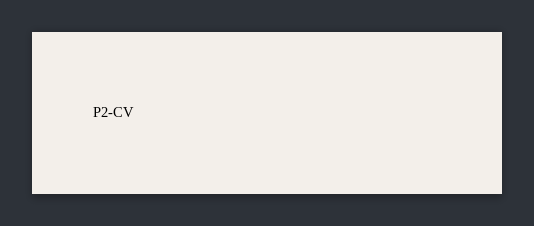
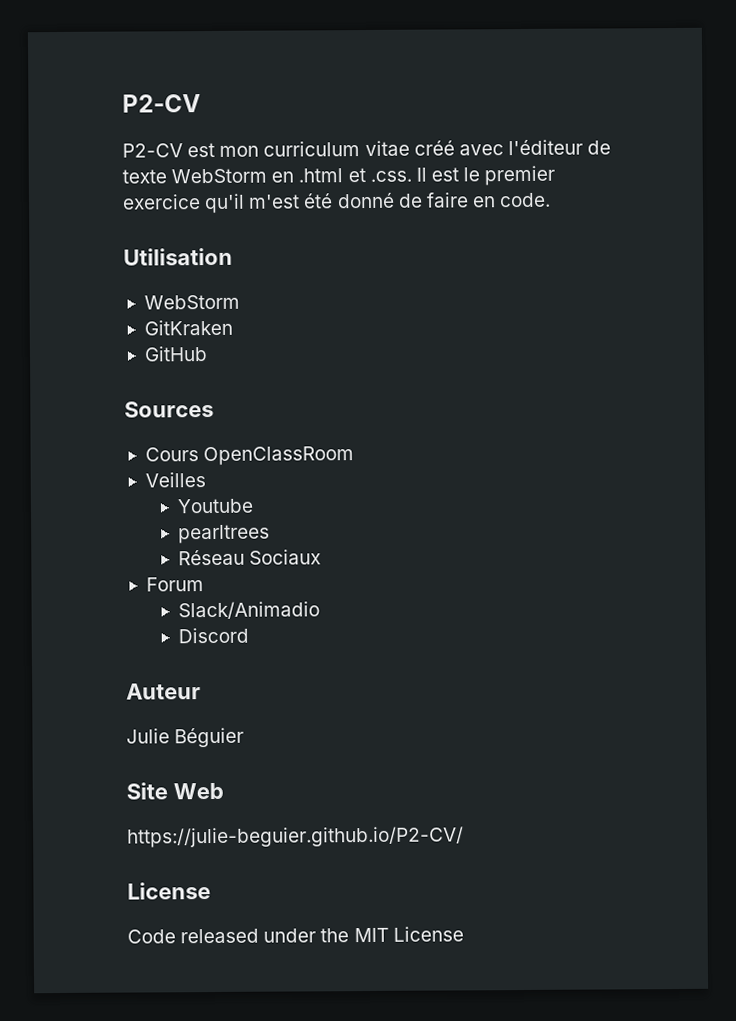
[93,107,134,117] P2-CV -> [122,94,201,113] [122,139,612,158] [122,165,556,186] [122,192,552,214] [123,247,233,266] [143,294,240,310] [143,319,233,336] [143,346,208,362] [124,400,214,418] [144,446,355,466] [144,472,206,488] [176,498,254,514] [177,524,270,544] [177,549,321,566] [145,577,204,592] [177,601,320,620] [177,627,249,644] [126,683,201,700] [126,727,245,748] [126,782,224,800] [127,826,464,848] [127,882,211,900] [127,926,464,944] P2-CV // P2-CV est mon curriculum vitae créé avec l'éditeur de texte WebStorm en .html et .css. Il est le premier exercice qu'il m'est été donné de faire en code. // Utilisation // WebStorm // GitKraken // GitHub // Sources // Cours OpenClassRoom // Veilles // Youtube // pearltrees // Réseau Sociaux // Forum // Slack/Animadio // Discord // Auteur // Julie Béguier // Site Web // https://julie-beguier.github.io/P2-CV/ // License // Code released under the MIT License

